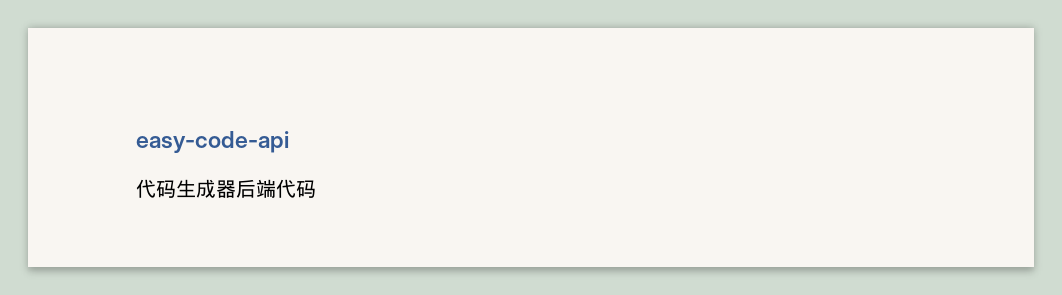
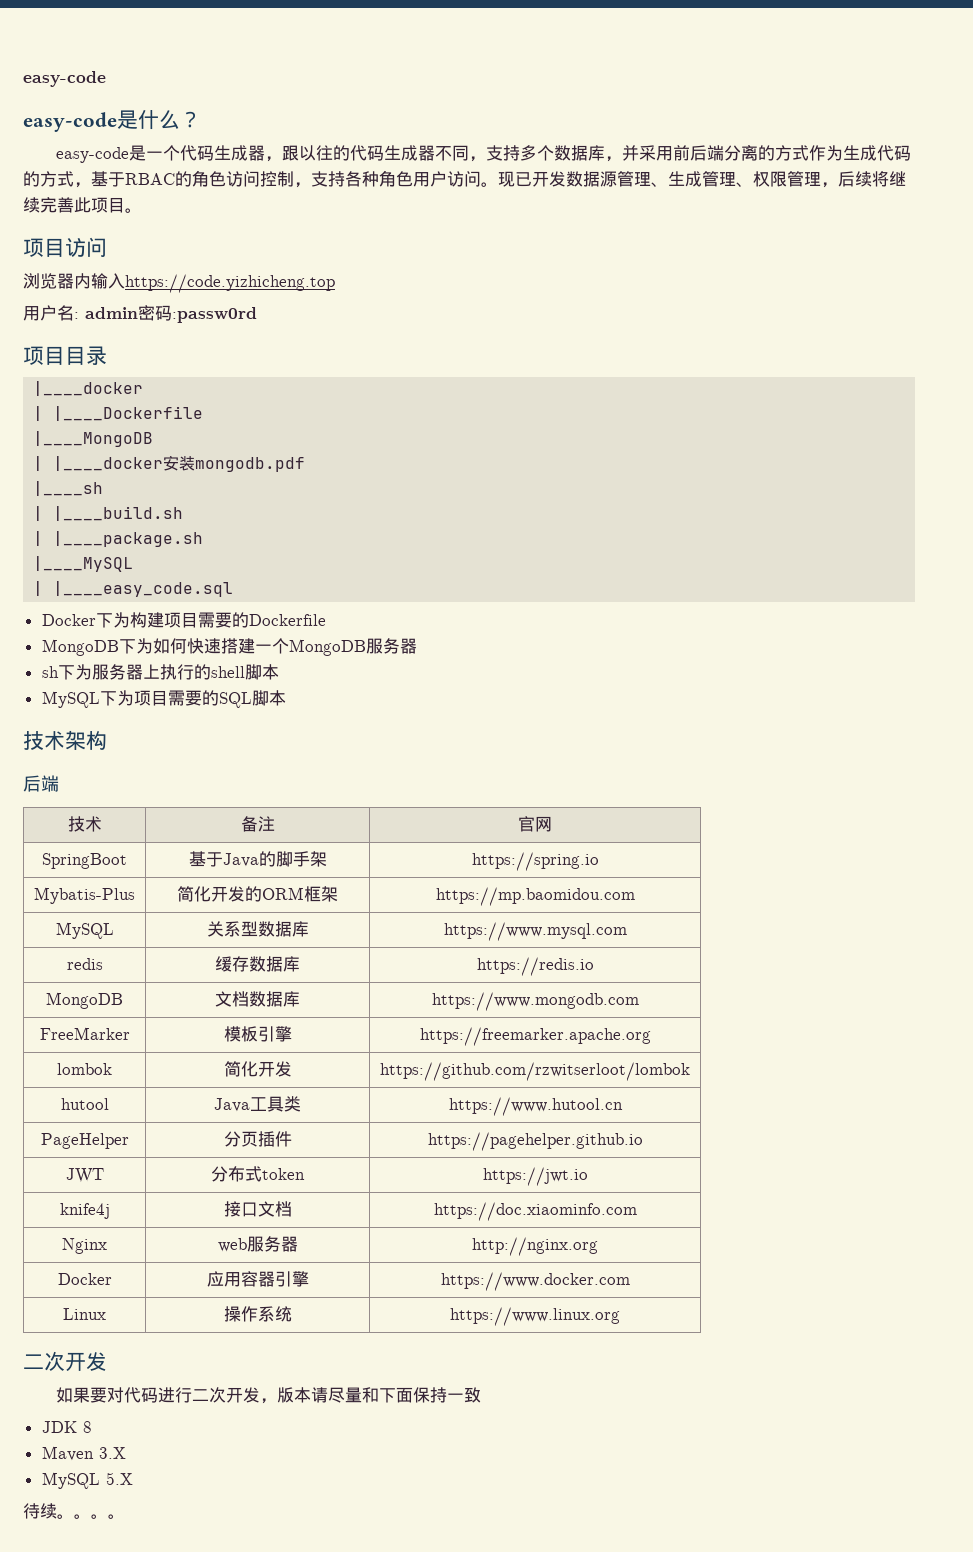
[136,131,289,153] [136,179,316,198] easy-code-api // 代码生成器后端代码 -> [23,71,106,87] [23,110,201,132] [56,145,912,163] [23,170,906,188] [23,197,142,213] [23,237,107,257] [23,273,335,293] [23,305,257,323] [23,346,107,365] [33,381,144,396] [33,406,204,421] [33,431,154,447] [33,455,306,472] [33,481,104,496] [33,506,184,521] [33,531,204,547] [33,556,134,572] [33,581,234,597] [41,612,326,628] [41,638,417,656] [41,664,279,680] [41,690,286,708] [23,730,107,750] [23,775,59,792] [67,816,102,832] [240,816,275,832] [518,816,552,832] [42,853,127,869] [188,851,327,867] [471,852,599,871] [34,887,135,904] [177,886,339,902] [435,887,635,906] [55,922,114,939] [206,921,309,937] [443,922,627,941] [66,958,103,970] [215,956,300,972] [476,957,594,976] [46,992,123,1009] [215,991,300,1007] [431,992,639,1011] [39,1027,130,1040] [223,1026,292,1042] [419,1027,651,1046] [57,1063,112,1075] [223,1061,292,1077] [380,1062,690,1081] [60,1098,109,1110] [214,1096,301,1112] [448,1097,623,1116] [40,1133,129,1149] [223,1131,292,1147] [427,1132,643,1151] [65,1168,104,1183] [211,1166,305,1182] [482,1167,588,1186] [59,1203,110,1219] [223,1201,292,1217] [433,1202,637,1221] [62,1238,107,1254] [217,1236,298,1252] [472,1237,598,1256] [57,1273,112,1285] [206,1271,309,1287] [440,1272,630,1291] [63,1308,106,1320] [223,1306,292,1322] [450,1307,620,1326] [23,1351,107,1372] [56,1387,482,1404] [41,1421,92,1433] [41,1446,126,1461] [41,1472,133,1489] [23,1503,125,1519] easy-code // easy-code是什么？ // easy-code是一个代码生成器，跟以往的代码生成器不同，支持多个数据库，并采用前后端分离的方式作为生成代码的方式，基于RBAC的角色访问控制，支持各种角色用户访问。现已开发数据源管理、生成管理、权限管理，后续将继续完善此项目。 // 项目访问 // 浏览器内输入https://code.yizhicheng.top // 用户名: admin密码:passw0rd // 项目目录 // |____docker // | |____Dockerfile // |____MongoDB // | |____docker安装mongodb.pdf // |____sh // | |____build.sh // | |____package.sh // |____MySQL // | |____easy_code.sql // Docker下为构建项目需要的Dockerfile // MongoDB下为如何快速搭建一个MongoDB服务器 // sh下为服务器上执行的shell脚本 // MySQL下为项目需要的SQL脚本 // 技术架构 // 后端 // 技术 | 备注 | 官网 // SpringBoot | 基于Java的脚手架 | https://spring.io // Mybatis-Plus | 简化开发的ORM框架 | https://mp.baomidou.com // MySQL | 关系型数据库 | https://www.mysql.com // redis | 缓存数据库 | https://redis.io // MongoDB | 文档数据库 | https://www.mongodb.com // FreeMarker | 模板引擎 | https://freemarker.apache.org // lombok | 简化开发 | https://github.com/rzwitserloot/lombok // hutool | Java工具类 | https://www.hutool.cn // PageHelper | 分页插件 | https://pagehelper.github.io // JWT | 分布式token | https://jwt.io // knife4j | 接口文档 | https://doc.xiaominfo.com // Nginx | web服务器 | http://nginx.org // Docker | 应用容器引擎 | https://www.docker.com // Linux | 操作系统 | https://www.linux.org // 二次开发 // 如果要对代码进行二次开发，版本请尽量和下面保持一致 // JDK 8 // Maven 3.X // MySQL 5.X // 待续。。。。

